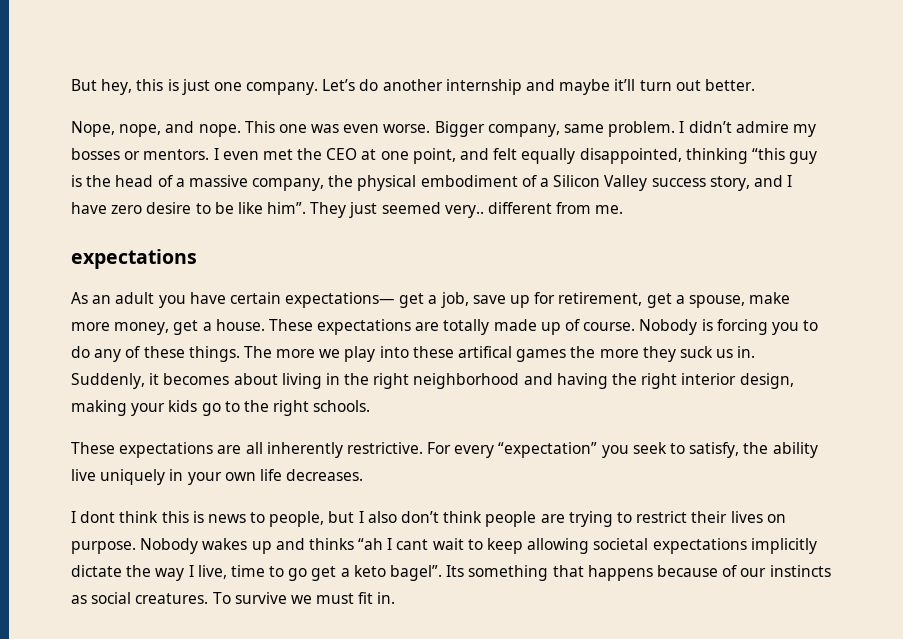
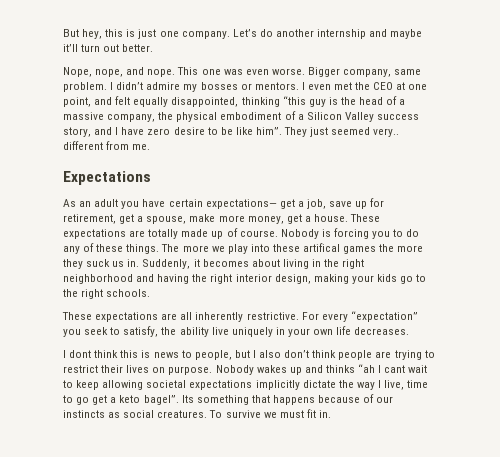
[71,249,197,269] expectations -> [63,171,151,185] Expectations

